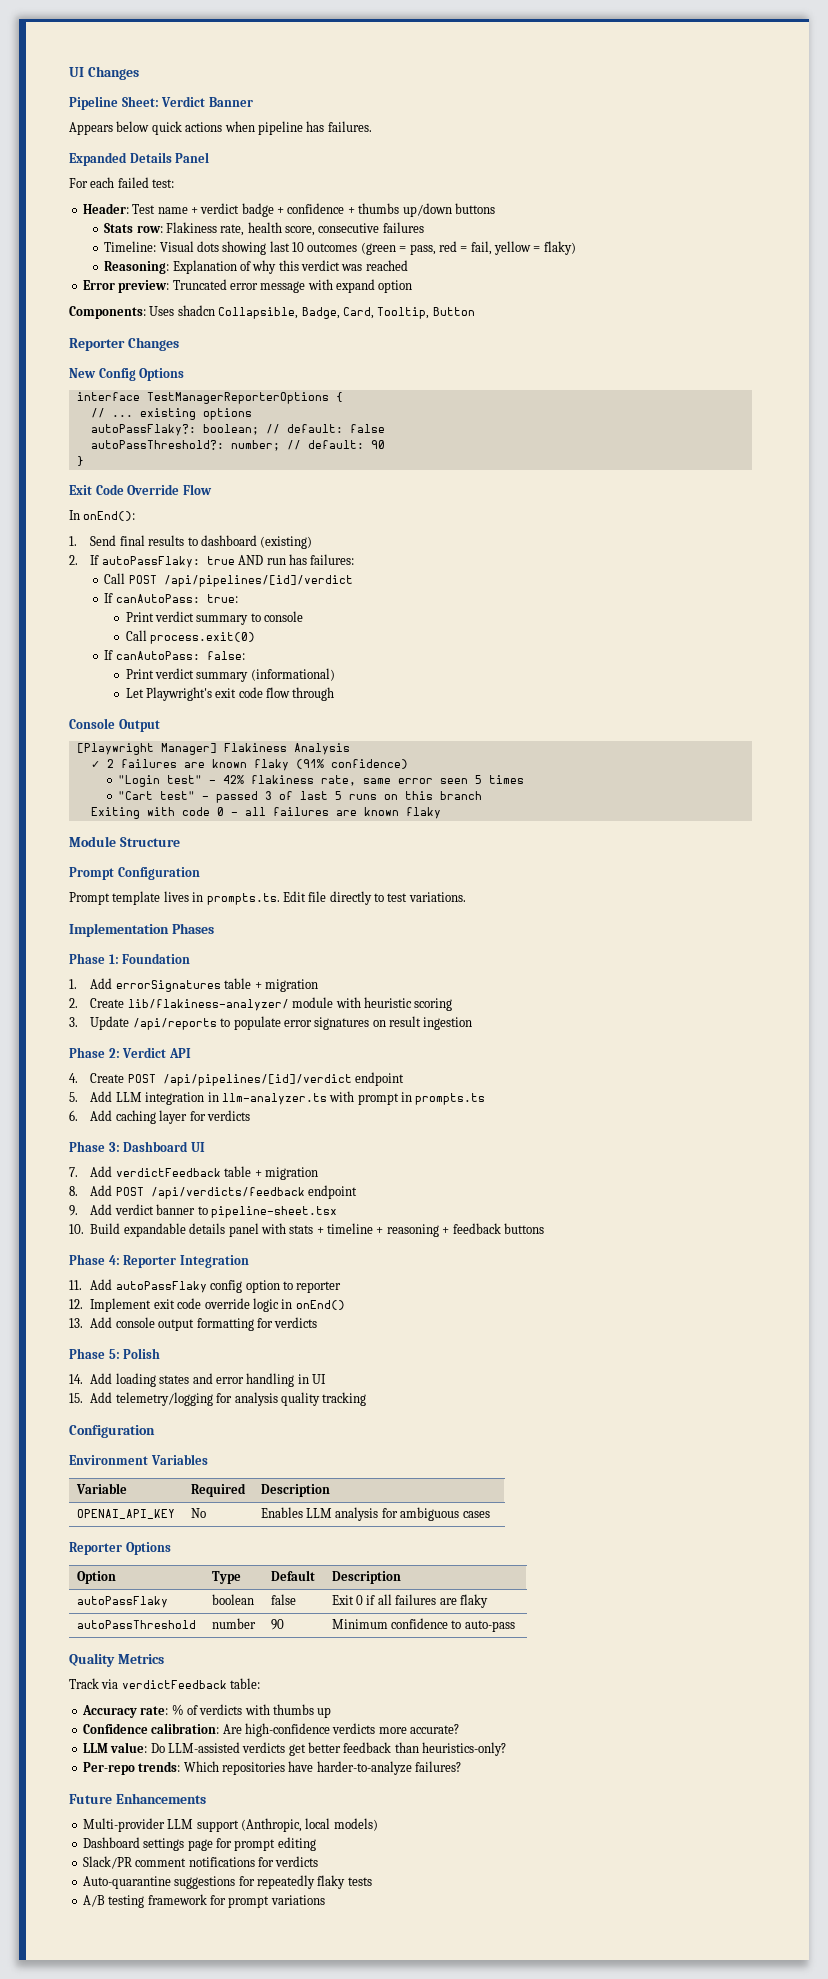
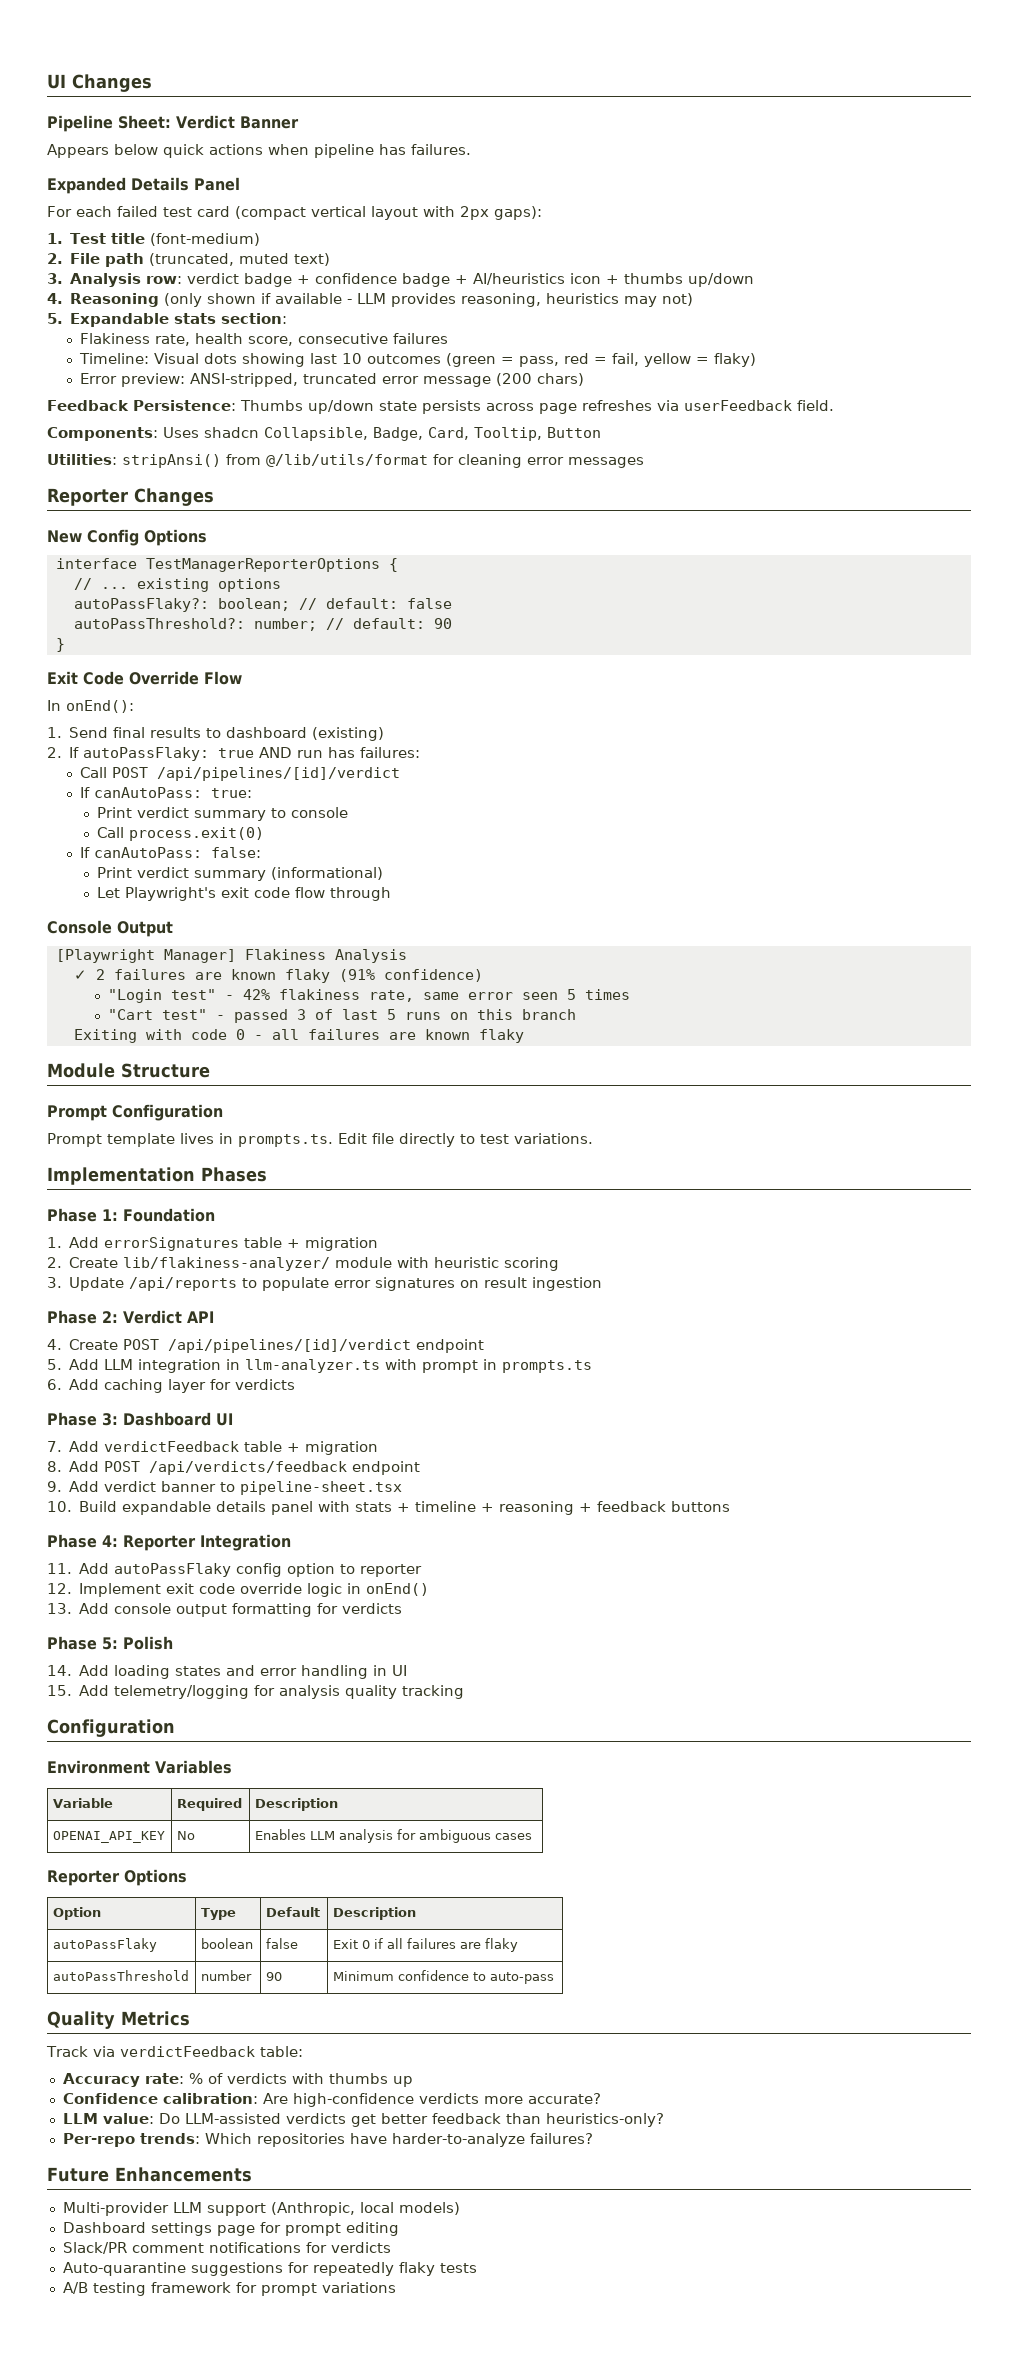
[152,179,175,188] [82,203,495,217] [104,223,163,233] test: // Header: Test name + verdict badge + confidence + thumbs up/down buttons // Stats row: -> [163,206,542,220] [47,233,261,246] [47,253,331,267] [47,273,755,287] [47,293,694,307] [47,313,288,327] test card (compact vertical layout with 2px gaps): // 1. Test title (font-medium) // 2. File path (truncated, muted text) // 3. Analysis row: verdict badge + confidence badge + AI/heuristics icon + thumbs up/down // 4. Reasoning (only shown if available - LLM provides reasoning, heuristics may not) // 5. Expandable stats section: //
[104,260,408,274] [82,279,413,293] Reasoning: Explanation of why this verdict was reached // Error preview: Truncated error message with expand option -> [79,373,584,387] [47,400,834,414] Error preview: ANSI-stripped, truncated error message (200 chars) // Feedback Persistence: Thumbs up/down state persists across page refreshes via userFeedback field.
(475, 311) none -> [47,454,644,468] // Utilities: stripAnsi() from @/lib/utils/format for cleaning error messages

